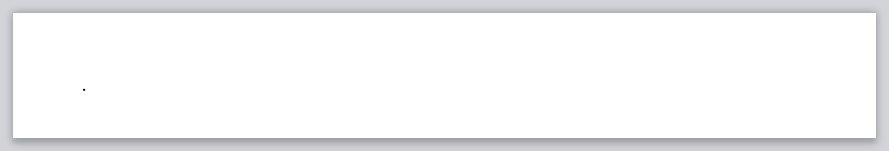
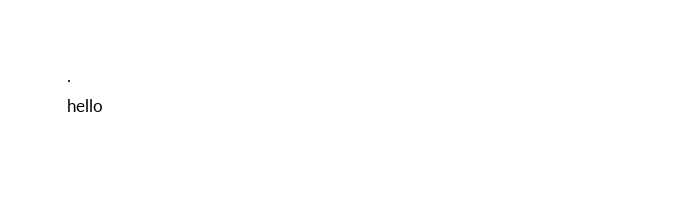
(87, 89) none -> [67,99,103,112] // hello

